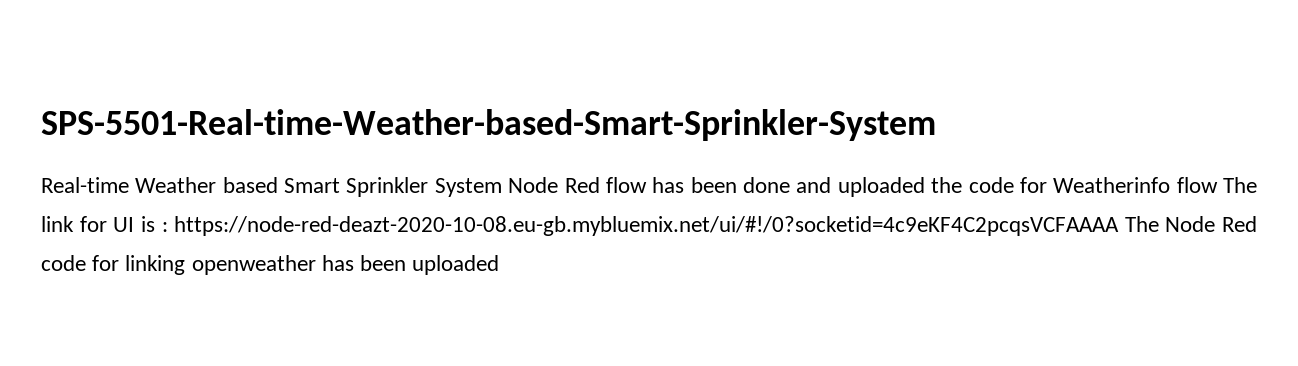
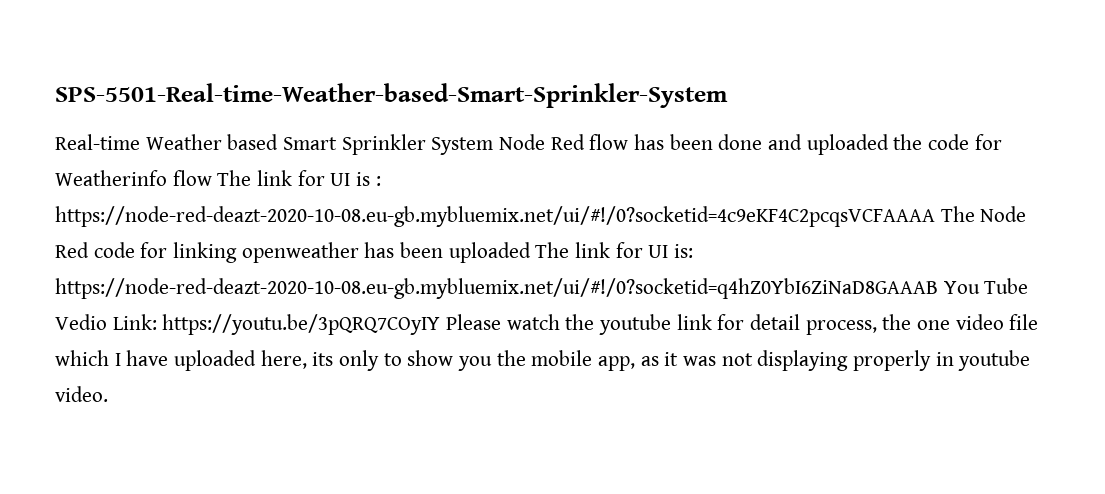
(500, 265) none -> [535,242,694,258] [55,278,1029,299] [55,314,1039,335] [55,350,1031,371] [55,386,108,402] The link for UI is: https://node-red-deazt-2020-10-08.eu-gb.mybluemix.net/ui/#!/0?socketid=q4hZ0YbI6ZiNaD8GAAAB You Tube Vedio Link: https://youtu.be/3pQRQ7COyIY Please watch the youtube link for detail process, the one video file which I have uploaded here, its only to show you the mobile app, as it was not displaying properly in youtube video.

